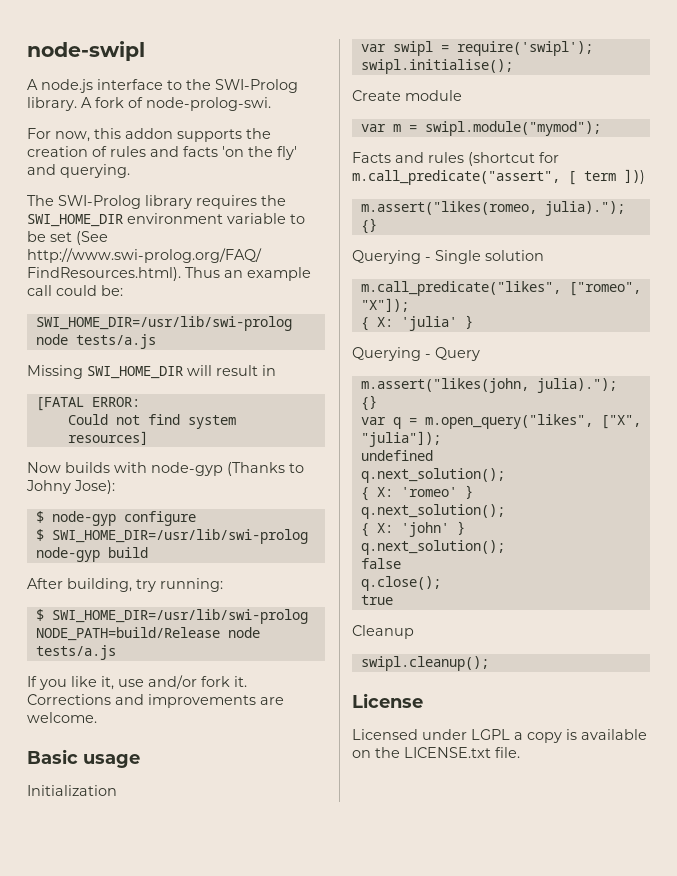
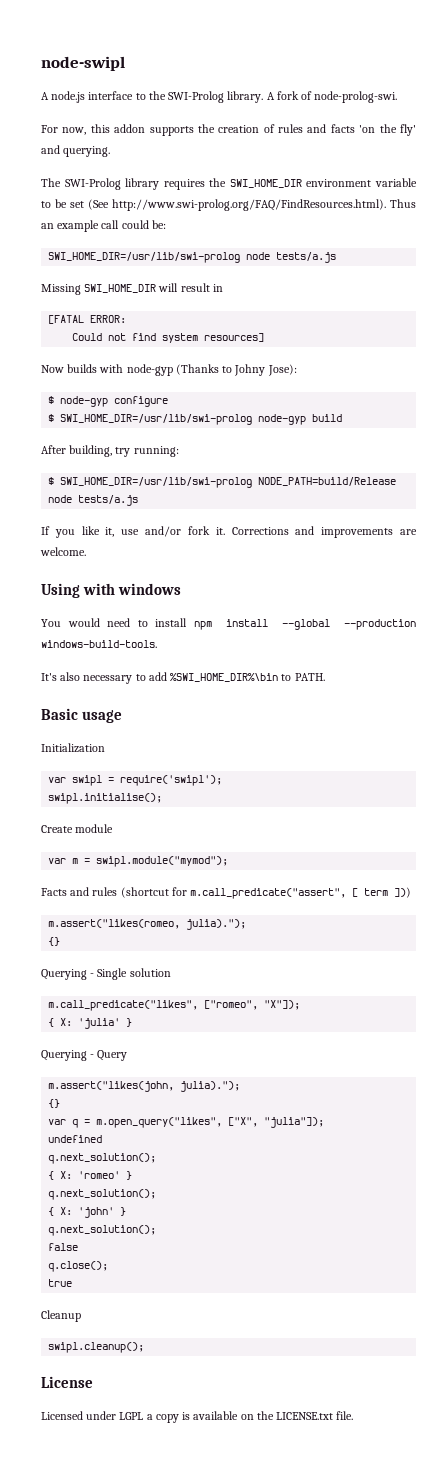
(97, 717) none -> [41,583,182,598] [41,618,416,630] [41,640,157,648] [41,672,325,684] // Using with windows // You would need to install npm install --global --production windows-build-tools. // It's also necessary to add %SWI_HOME_DIR%\bin to PATH.

